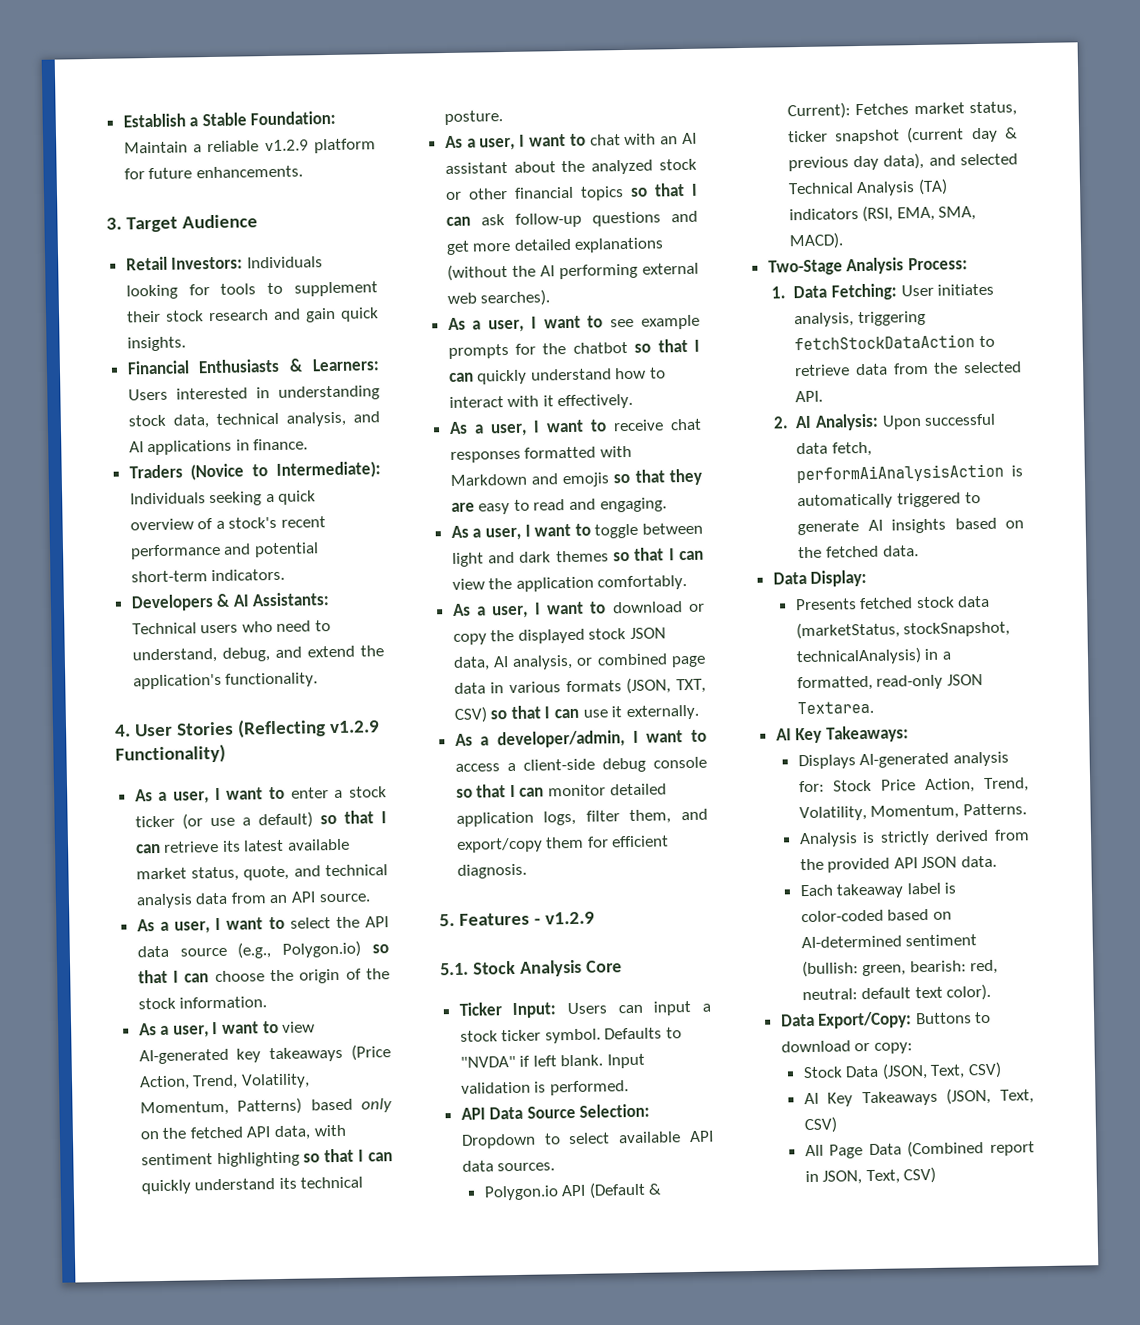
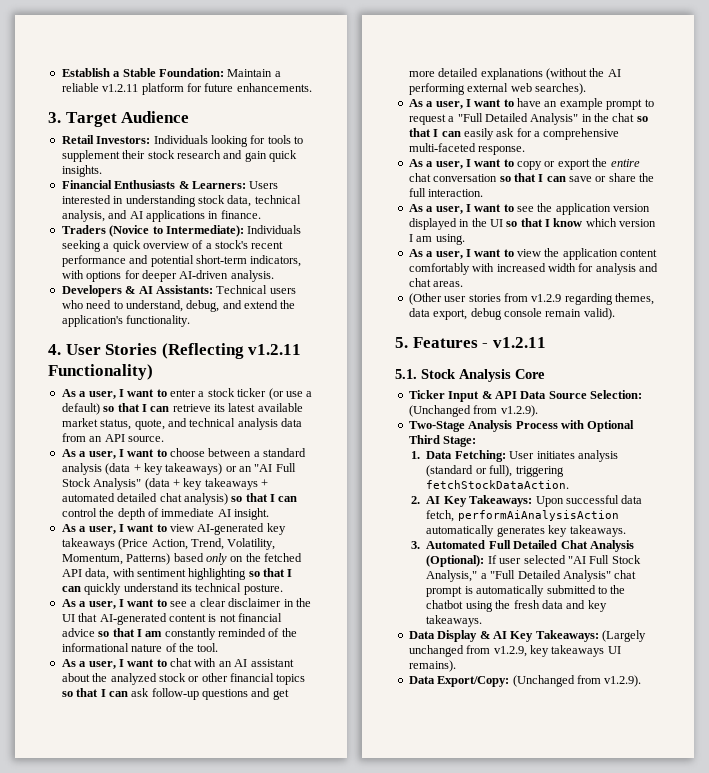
[264,139,309,152] v1.2.9 -> [102,84,139,92] v1.2.11
[211,568,286,582] indicators. -> [250,255,302,267] [61,270,274,282] indicators, with options for deeper AI-driven analysis.
[328,720,380,734] v1.2.9 -> [248,344,302,355] v1.2.11
[289,916,389,929] [136,940,389,959] [137,968,390,984] [137,996,268,1010] select the API data source (e.g., Polygon.io) so that I can choose the origin of the stock information. -> [170,448,307,457] [61,463,296,475] [61,478,268,490] [61,493,298,505] [61,508,269,520] choose between a standard analysis (data + key takeaways) or an "AI Full Stock Analysis" (data + key takeaways + automated detailed chat analysis) so that I can control the depth of immediate AI insight.
(503, 118) none -> [61,598,311,609] [61,613,282,625] [61,628,297,640] [61,643,219,652] // As a user, I want to see a clear disclaimer in the UI that AI-generated content is not financial advice so that I am constantly reminded of the informational nature of the tool.
[610,314,700,330] [447,338,700,360] [448,367,667,385] [448,393,634,410] [448,418,702,437] [449,445,632,464] [449,468,703,488] [450,497,667,515] [450,522,703,541] [451,547,704,567] [451,574,688,592] [451,601,705,619] [452,627,667,645] [452,653,706,671] [453,677,706,695] [453,704,699,723] [454,729,707,749] [454,756,707,773] [455,783,667,798] [455,808,708,827] [455,835,670,853] [456,863,527,879] see example prompts for the chatbot so that I can quickly understand how to interact with it effectively. // As a user, I want to receive chat responses formatted with Markdown and emojis so that they are easy to read and engaging. // As a user, I want to toggle between light and dark themes so that I can view the application comfortably. // As a user, I want to download or copy the displayed stock JSON data, AI analysis, or combined page data in various formats (JSON, TXT, CSV) so that I can use it externally. // As a developer/admin, I want to access a client-side debug console so that I can monitor detailed application logs, filter them, and export/copy them for efficient diagnosis. -> [517,98,654,110] [408,113,648,125] [408,128,620,140] [408,143,526,155] [408,158,640,170] [408,173,655,182] [408,188,484,197] [408,203,651,215] [408,218,657,230] [408,234,465,245] [408,248,658,260] [408,263,658,275] [408,278,464,287] [408,293,654,305] [408,308,615,320] have an example prompt to request a "Full Detailed Analysis" in the chat so that I can easily ask for a comprehensive multi-faceted response. // As a user, I want to copy or export the entire chat conversation so that I can save or share the full interaction. // As a user, I want to see the application version displayed in the UI so that I know which version I am using. // As a user, I want to view the application content comfortably with increased width for analysis and chat areas. // (Other user stories from v1.2.9 regarding themes, data export, debug console remain valid).
[544,911,595,925] v1.2.9 -> [492,337,546,348] v1.2.11
[512,1000,711,1019] [459,1027,683,1044] [459,1053,646,1069] [460,1080,629,1096] [460,1103,651,1120] [460,1130,714,1149] [461,1160,556,1172] [483,1181,663,1201] [786,101,1017,120] [787,126,1018,145] [787,152,1018,172] [787,178,948,197] [788,205,977,222] [788,232,844,250] [767,257,968,276] Input: Users can input a stock ticker symbol. Defaults to "NVDA" if left blank. Input validation is performed. // API Data Source Selection: Dropdown to select available API data sources. // Polygon.io API (Default & Current): Fetches market status, ticker snapshot (current day & previous day data), and selected Technical Analysis (TA) indicators (RSI, EMA, SMA, MACD). // Two-Stage Analysis Process: -> [448,390,642,402] [408,405,538,417] [408,420,635,432] [408,435,477,447] Input & API Data Source Selection: (Unchanged from v1.2.9). // Two-Stage Analysis Process with Optional Third Stage:
[794,310,927,328] [794,334,996,351] [794,361,1022,377] [795,390,824,403] analysis, triggering fetchStockDataAction to retrieve data from the selected API. -> [577,450,618,462] [426,465,564,477] [426,480,570,489] analysis (standard or full), triggering fetchStockDataAction.
[815,413,880,431] Analysis: -> [443,495,533,507] Key Takeaways:
[1011,465,1023,477] [797,492,981,510] [797,517,1024,536] [798,545,919,559] [772,569,868,587] [794,595,991,611] [795,621,1011,640] [795,647,952,666] [796,674,983,692] [796,700,874,715] [775,725,909,744] [797,751,1009,770] [798,777,1029,794] [798,803,1027,822] [798,829,1030,848] [799,855,998,873] [799,882,957,899] [800,908,952,923] [800,934,978,949] [801,959,999,978] [801,983,992,1001] [779,1011,992,1029] [780,1040,913,1054] [802,1061,1003,1080] [803,1087,1034,1107] [803,1116,837,1134] [804,1140,1035,1159] [804,1166,937,1185] is automatically triggered to generate AI insights based on the fetched data. // Data Display: // Presents fetched stock data (marketStatus, stockSnapshot, technicalAnalysis) in a formatted, read-only JSON Textarea. // AI Key Takeaways: // Displays AI-generated analysis for: Stock Price Action, Trend, Volatility, Momentum, Patterns. // Analysis is strictly derived from the provided API JSON data. // Each takeaway label is color-coded based on AI-determined sentiment (bullish: green, bearish: red, neutral: default text color). // Data Export/Copy: Buttons to download or copy: // Stock Data (JSON, Text, CSV) // AI Key Takeaways (JSON, Text, CSV) // All Page Data (Combined report in JSON, Text, CSV) -> [426,525,626,537] [410,540,634,552] [426,555,641,567] [426,570,637,582] [426,585,626,597] [426,600,607,612] [426,615,483,627] [408,630,646,642] [408,645,621,657] [408,660,456,672] [408,675,642,687] automatically generates key takeaways. // 3. Automated Full Detailed Chat Analysis (Optional): If user selected "AI Full Stock Analysis," a "Full Detailed Analysis" chat prompt is automatically submitted to the chatbot using the fresh data and key takeaways. // Data Display & AI Key Takeaways: (Largely unchanged from v1.2.9, key takeaways UI remains). // Data Export/Copy: (Unchanged from v1.2.9).

